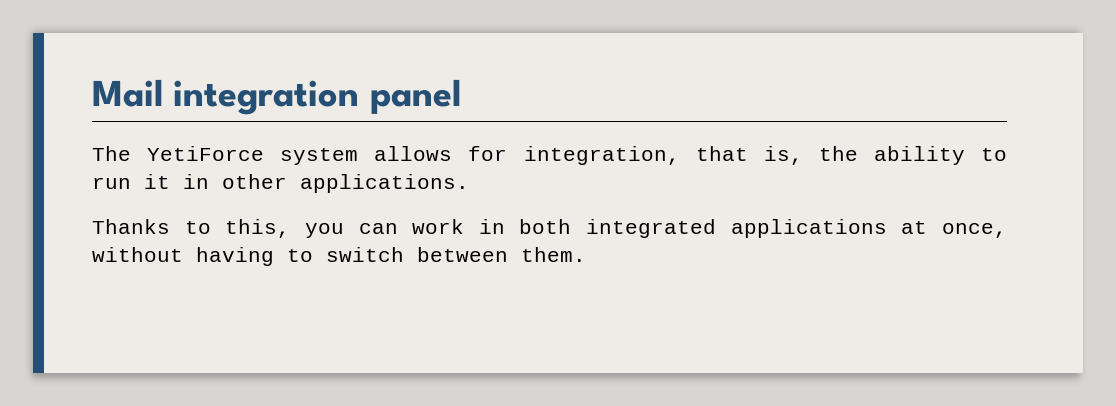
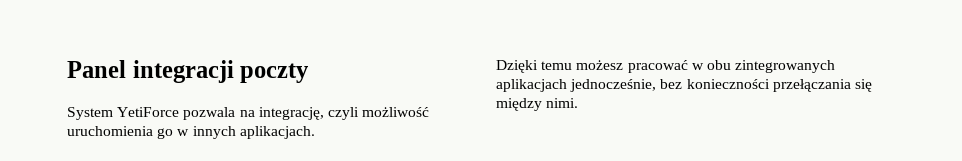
[92,79,461,115] [92,146,1008,165] [92,174,469,193] [92,219,1007,238] [92,247,586,266] Mail integration panel // The YetiForce system allows for integration, that is, the ability to run it in other applications. // Thanks to this, you can work in both integrated applications at once, without having to switch between them. -> [67,60,310,83] [67,107,430,120] [67,126,315,139] [496,60,836,73] [496,79,872,92] [496,98,579,111] Panel integracji poczty // System YetiForce pozwala na integrację, czyli możliwość uruchomienia go w innych aplikacjach. // Dzięki temu możesz pracować w obu zintegrowanych aplikacjach jednocześnie, bez konieczności przełączania się między nimi.

